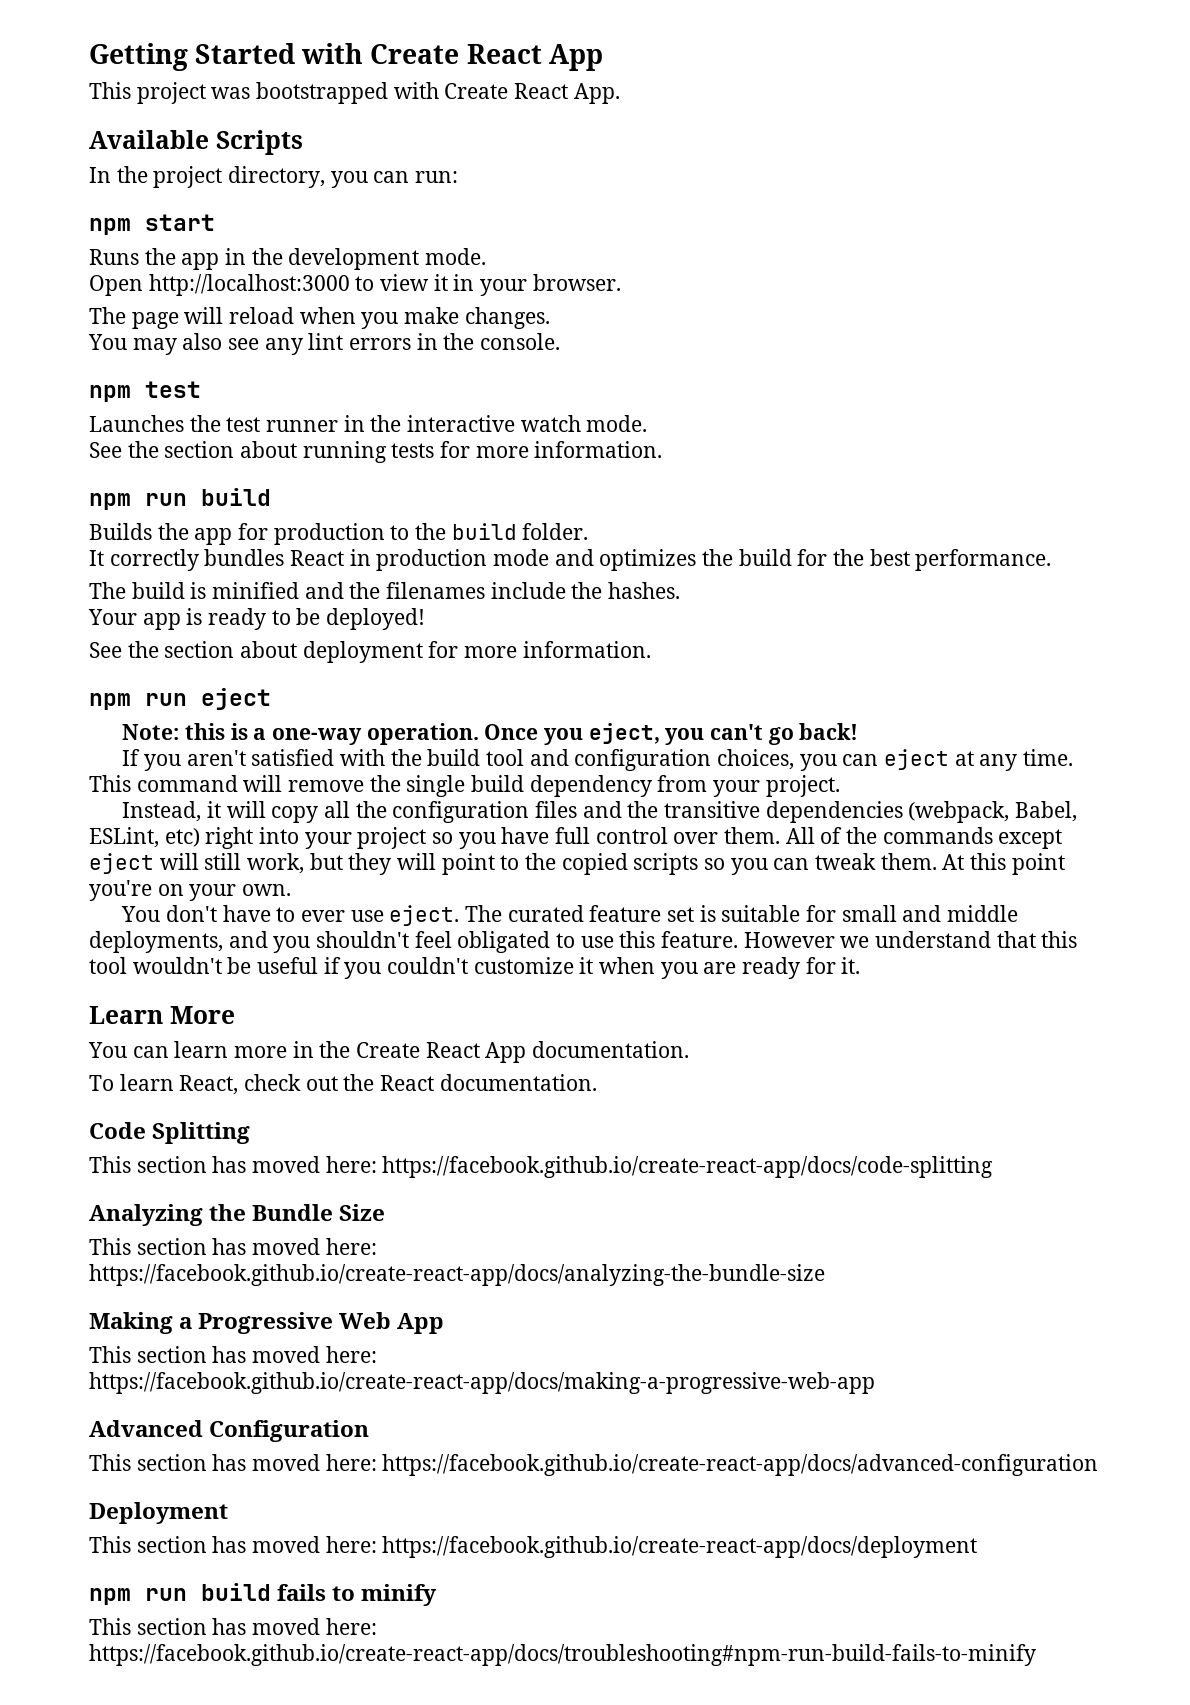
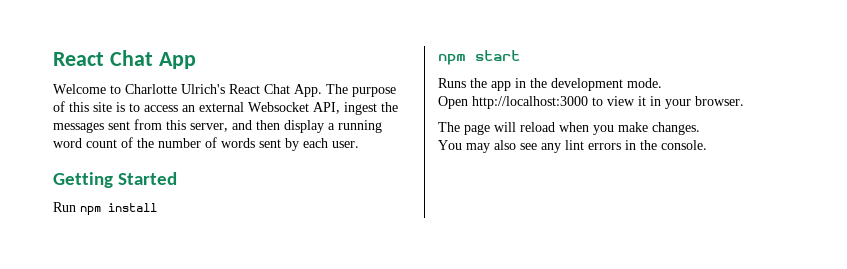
[89,43,603,71] [89,82,620,104] [89,130,303,155] [89,166,459,188] Getting Started with Create React App // This project was bootstrapped with Create React App. // Available Scripts // In the project directory, you can run: -> [53,50,196,69] [53,84,396,97] [53,101,398,115] [53,119,382,133] [53,137,359,151] [53,172,178,188] [53,202,157,215] React Chat App // Welcome to Charlotte Ulrich's React Chat App. The purpose of this site is to access an external Websocket API, ingest the messages sent from this server, and then display a running word count of the number of words sent by each user. // Getting Started // Run npm install
[89,381,201,402] [89,415,648,432] [89,441,663,463] [89,488,271,510] [89,523,589,545] [89,549,1052,571] [89,582,681,599] [88,608,426,630] [89,641,651,663] [89,688,271,710] [122,723,859,745] [122,749,1073,771] [89,775,840,797] [122,801,1077,823] [89,827,1063,849] [89,853,1065,875] [89,880,292,901] [121,905,1018,926] [89,931,1078,953] [89,957,861,979] [89,1006,235,1024] [88,1041,690,1063] [89,1074,597,1095] [89,1122,251,1144] [89,1156,994,1178] [89,1204,386,1226] [89,1238,377,1255] [89,1264,825,1286] [89,1312,445,1334] [89,1346,377,1363] [89,1372,875,1394] [89,1420,370,1442] [89,1454,1099,1476] [89,1502,228,1524] [89,1536,978,1558] [89,1583,438,1606] [89,1618,377,1635] [89,1644,1036,1666] // npm test // Launches the test runner in the interactive watch mode. // See the section about running tests for more information. // npm run build // Builds the app for production to the build folder. // It correctly bundles React in production mode and optimizes the build for the best performance. // The build is minified and the filenames include the hashes. // Your app is ready to be deployed! // See the section about deployment for more information. // npm run eject // Note: this is a one-way operation. Once you eject, you can't go back! // If you aren't satisfied with the build tool and configuration choices, you can eject at any time. This command will remove the single build dependency from your project. // Instead, it will copy all the configuration files and the transitive dependencies (webpack, Babel, ESLint, etc) right into your project so you have full control over them. All of the commands except eject will still work, but they will point to the copied scripts so you can tweak them. At this point you're on your own. // You don't have to ever use eject. The curated feature set is suitable for small and middle deployments, and you shouldn't feel obligated to use this feature. However we understand that this tool wouldn't be useful if you couldn't customize it when you are ready for it. // Learn More // You can learn more in the Create React App documentation. // To learn React, check out the React documentation. // Code Splitting // This section has moved here: https://facebook.github.io/create-react-app/docs/code-splitting // Analyzing the Bundle Size // This section has moved here: https://facebook.github.io/create-react-app/docs/analyzing-the-bundle-size // Making a Progressive Web App // This section has moved here: https://facebook.github.io/create-react-app/docs/making-a-progressive-web-app // Advanced Configuration // This section has moved here: https://facebook.github.io/create-react-app/docs/advanced-configuration // Deployment // This section has moved here: https://facebook.github.io/create-react-app/docs/deployment // npm run build fails to minify // This section has moved here: https://facebook.github.io/create-react-app/docs/troubleshooting#npm-run-build-fails-to-minify -> (707, 145) none

